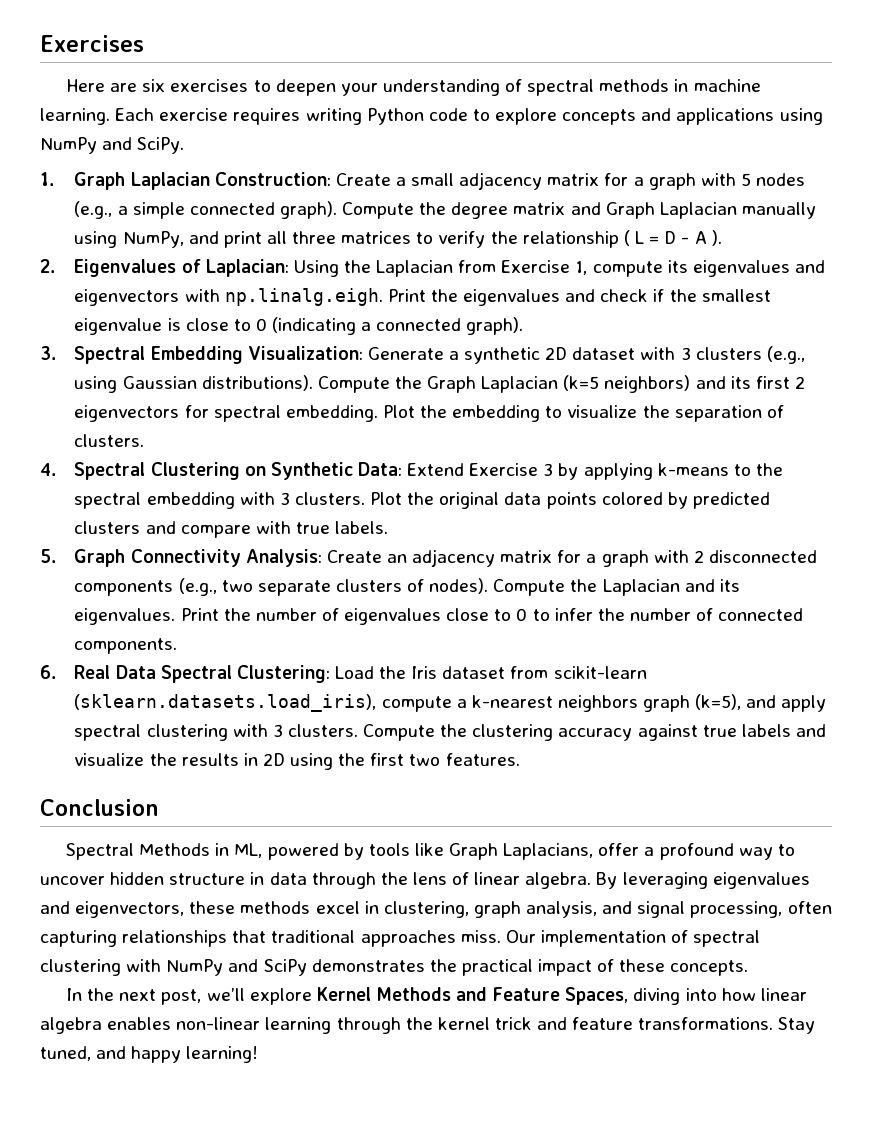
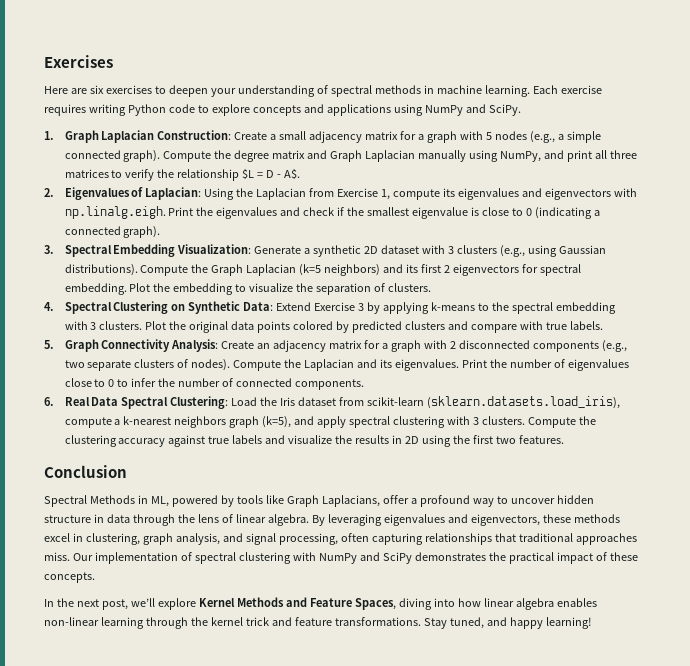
[623,230,644,246] ( L -> [242,168,255,180] $L
[694,230,722,246] A ). -> [284,168,301,180] A$.

